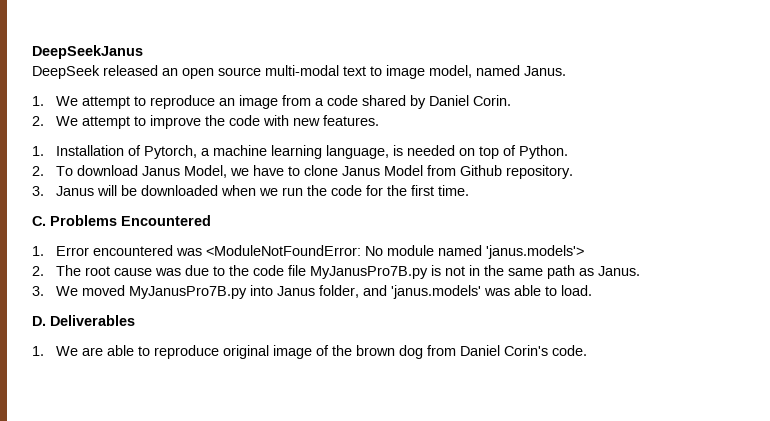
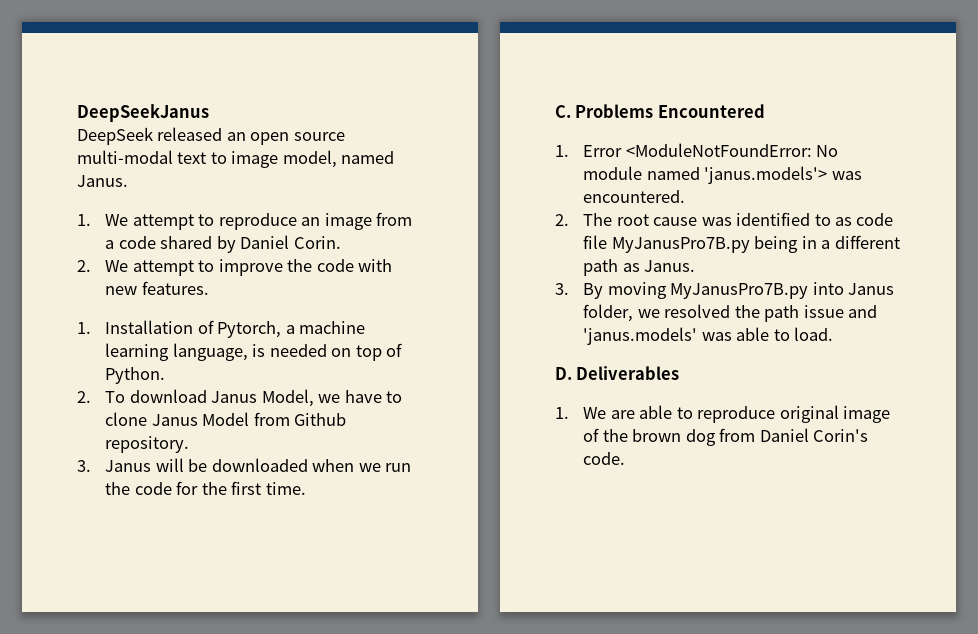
[93,245,203,256] encountered was -> (623, 151) none
(585, 252) none -> [831,171,862,180] [583,190,686,203] was encountered.
[185,265,544,279] due to the code file MyJanusPro7B.py is not in the same -> [736,212,894,226] [583,235,900,253] identified to as code file MyJanusPro7B.py being in a different
[56,285,126,296] We moved -> [583,282,667,299] By moving
(360, 291) none -> [637,304,844,322] we resolved the path issue

